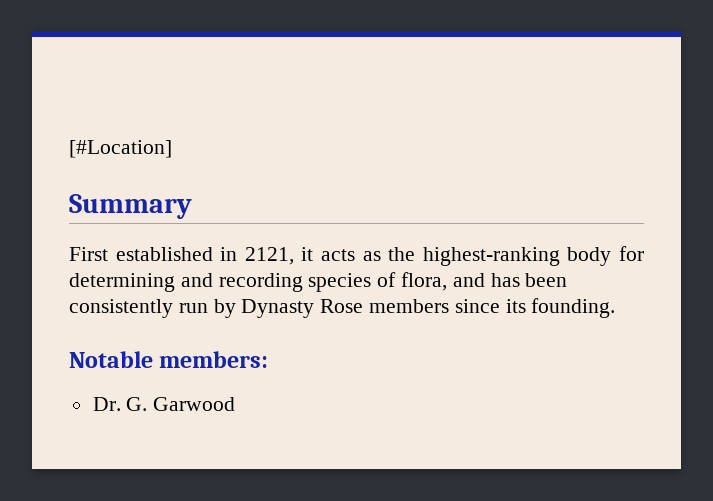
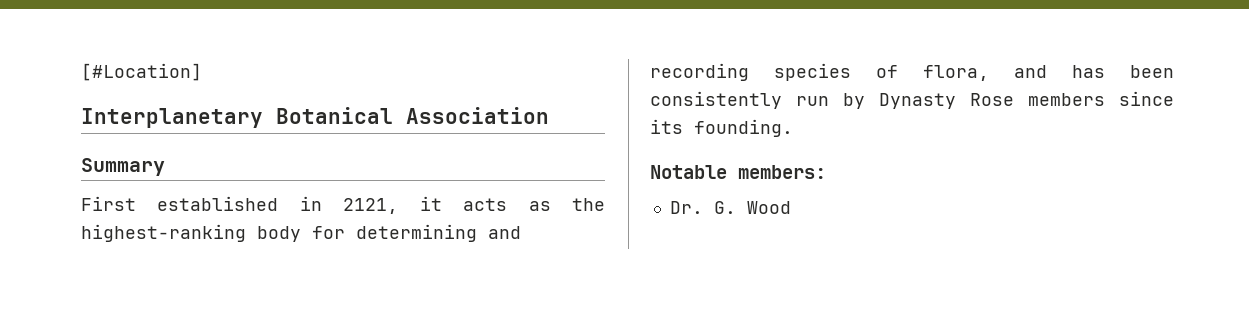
(172, 149) none -> [81,107,549,128] // Interplanetary Botanical Association
[153,397,236,411] Garwood -> [746,201,791,214] Wood

